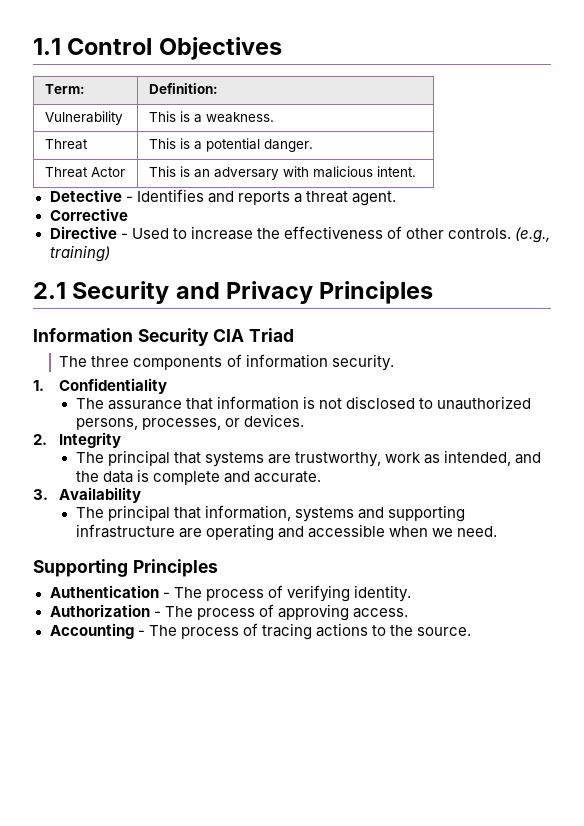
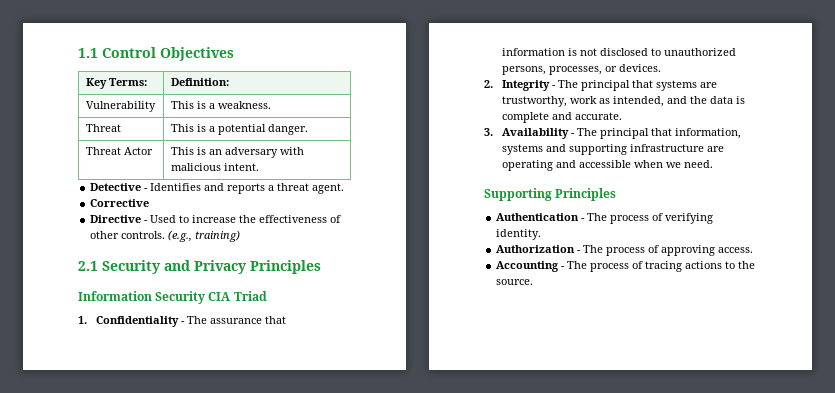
[44,84,85,94] Term: -> [85,78,147,89] Key Terms:
[59,354,394,371] // The three components of information security. -> (267, 296) none
(168, 386) // -> [180,321,185,324] -
(122, 440) // -> [551,85,556,88] -
(142, 495) // -> [570,133,575,136] -

